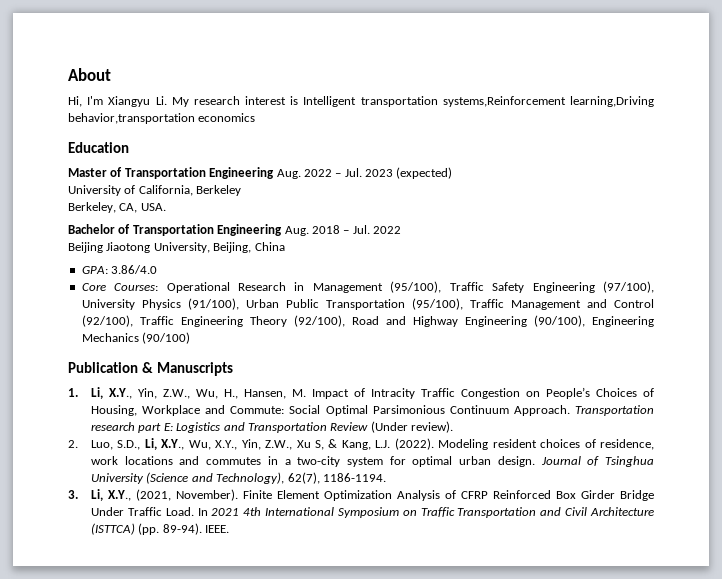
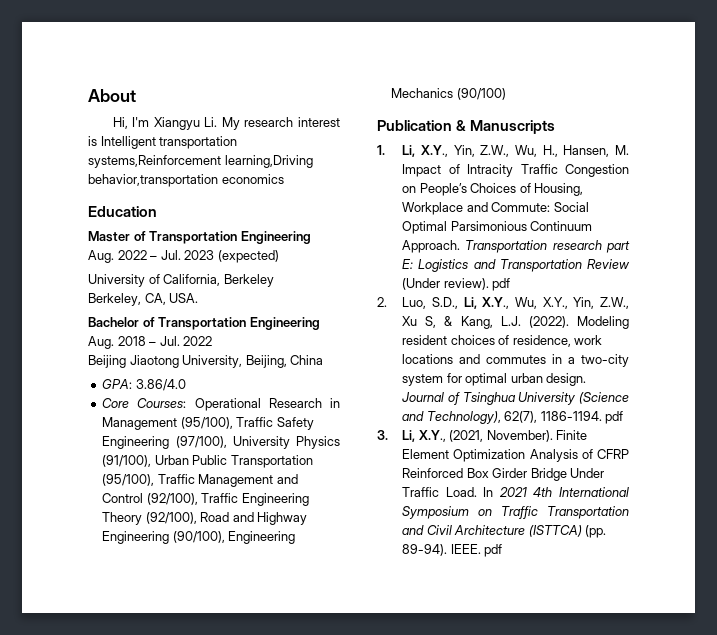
(454, 427) none -> [492,278,511,291] pdf
(386, 477) none -> [605,411,624,424] pdf
(230, 529) none -> [484,544,503,557] pdf

